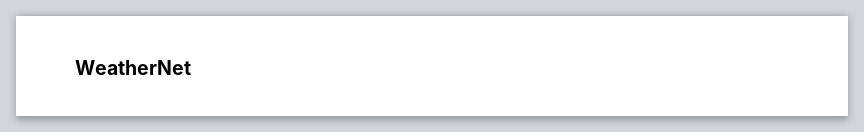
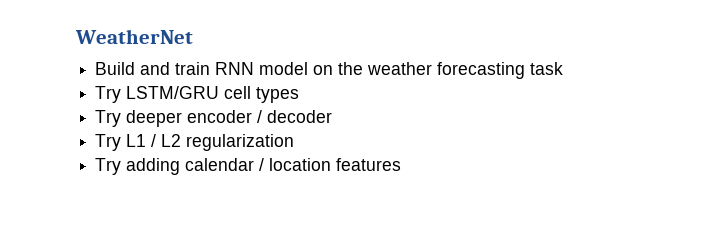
(191, 67) none -> [95,62,564,79] [95,86,300,103] [95,110,333,127] [95,134,295,151] [95,158,402,175] // Build and train RNN model on the weather forecasting task // Try LSTM/GRU cell types // Try deeper encoder / decoder // Try L1 / L2 regularization // Try adding calendar / location features

